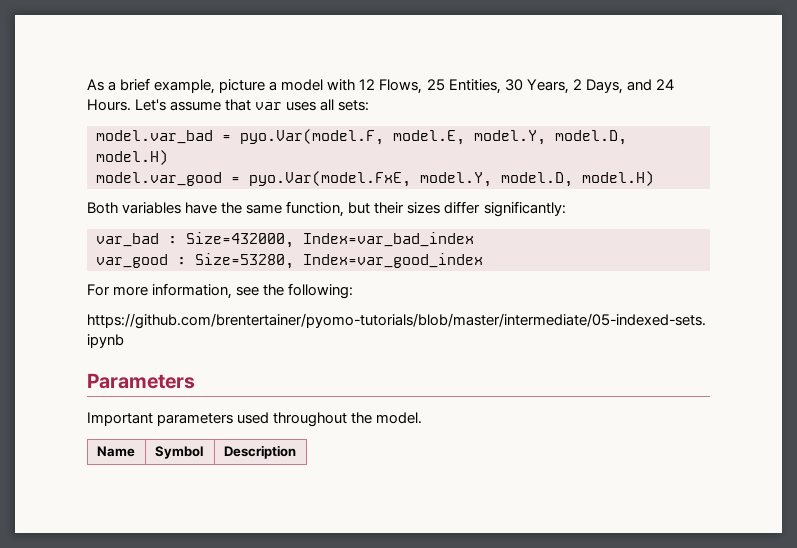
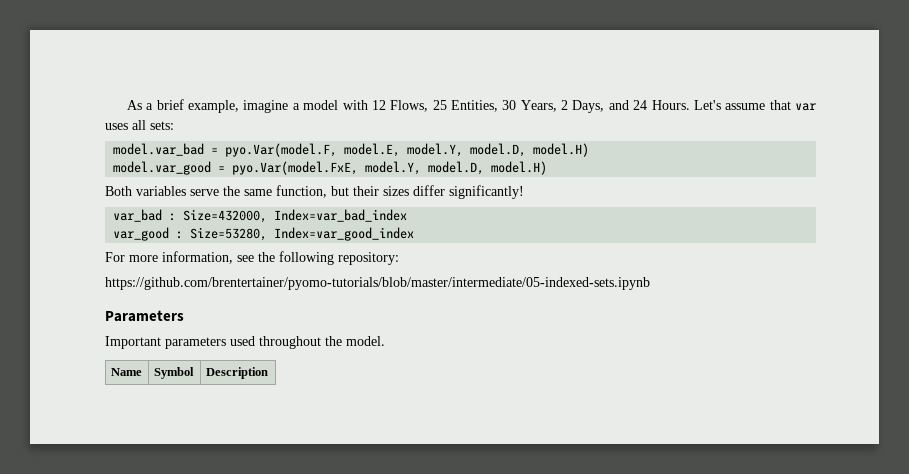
[219,79,266,93] picture -> [243,100,289,113] imagine
[185,202,218,214] have -> [190,189,219,196] serve
[483,201,566,217] significantly: -> [449,185,524,199] significantly!
[288,283,354,299] following: -> [279,251,399,265] following repository:

